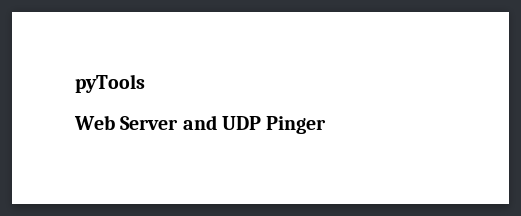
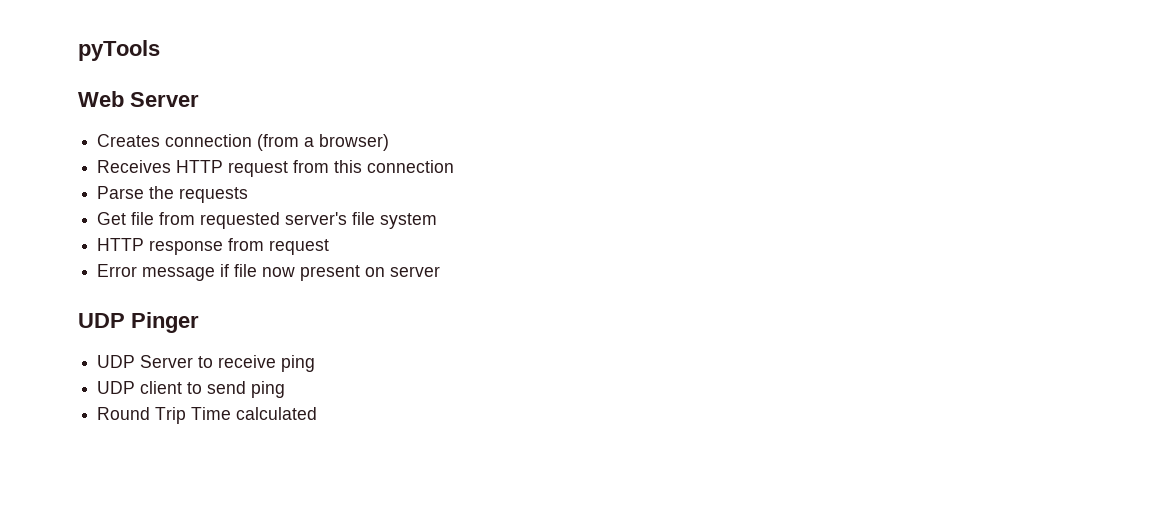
[182,115,327,134] and UDP Pinger -> [97,134,390,151] [97,160,455,177] [97,186,249,203] [97,212,438,229] [97,238,330,255] [97,264,441,281] [78,312,199,333] [97,355,316,372] [97,381,286,398] [97,407,318,424] // Creates connection (from a browser) // Receives HTTP request from this connection // Parse the requests // Get file from requested server's file system // HTTP response from request // Error message if file now present on server // UDP Pinger // UDP Server to receive ping // UDP client to send ping // Round Trip Time calculated

